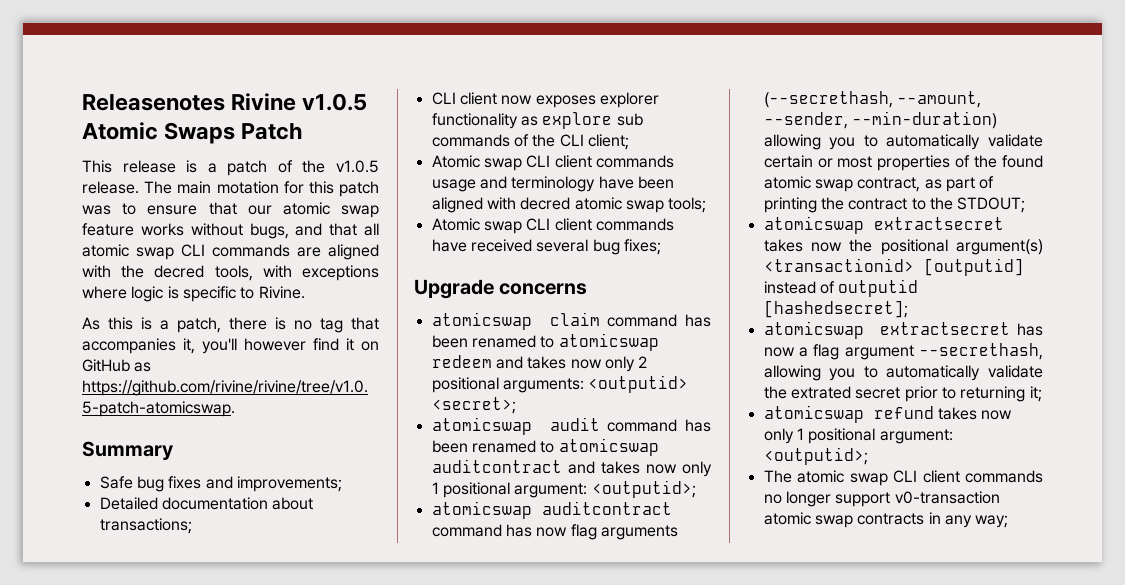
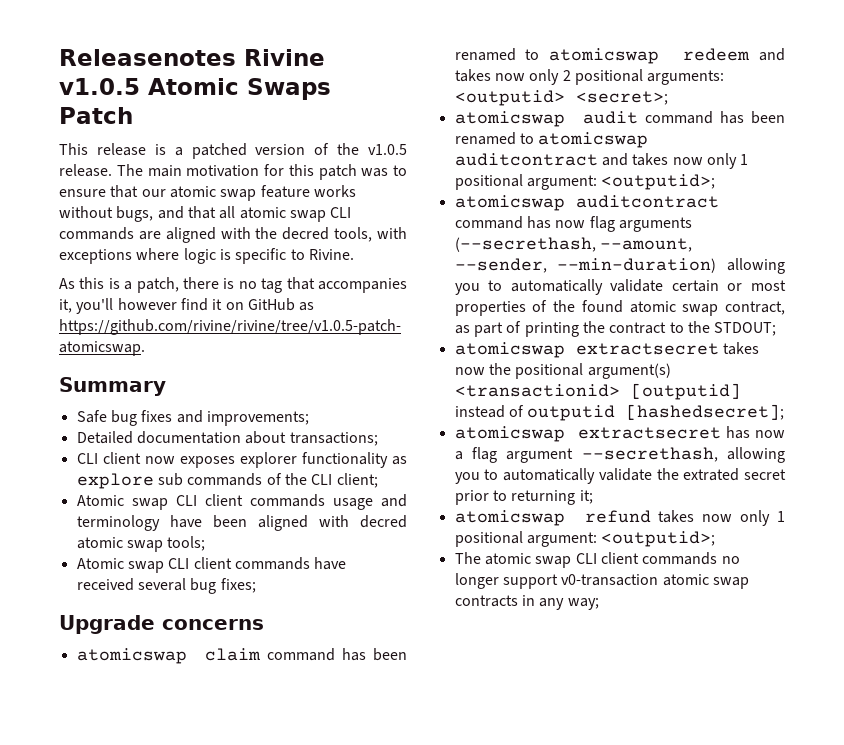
[227,160,268,176] patch -> [191,143,306,159] patched version
[216,181,279,194] motation -> [186,165,260,177] motivation

